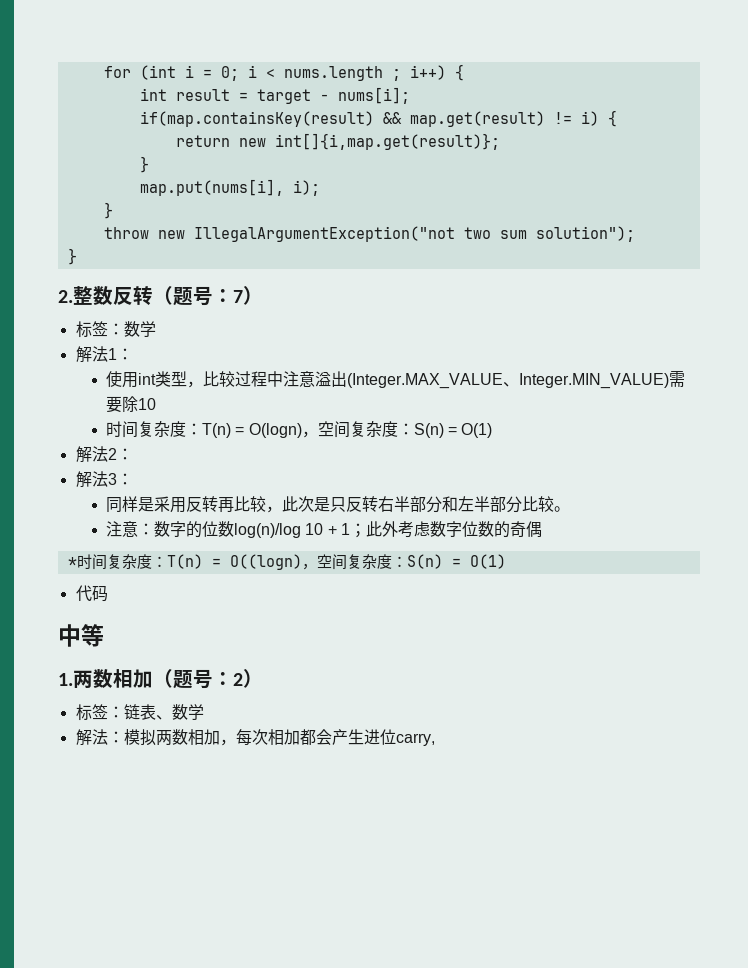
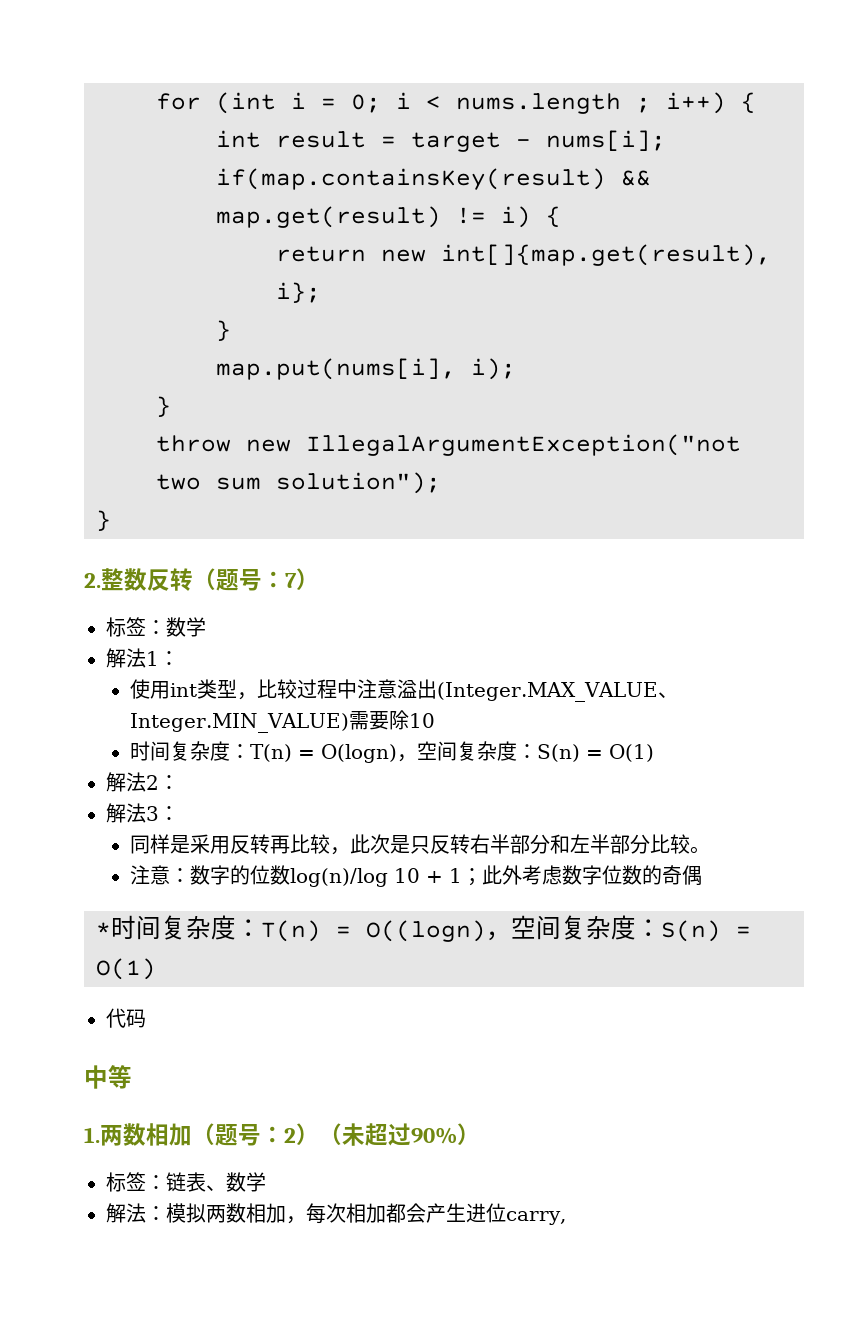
[274,133,500,150] int[]{i,map.get(result)}; -> [441,244,771,266] [276,282,321,303] int[]{map.get(result), i};
(263, 678) none -> [319,1123,480,1146] （未超过90%）

